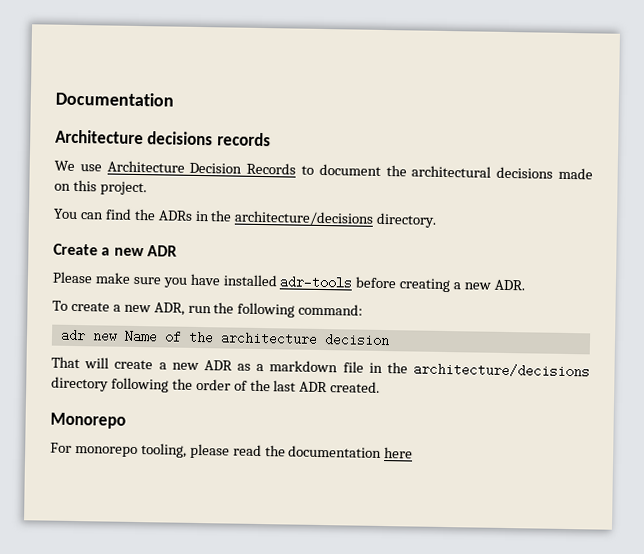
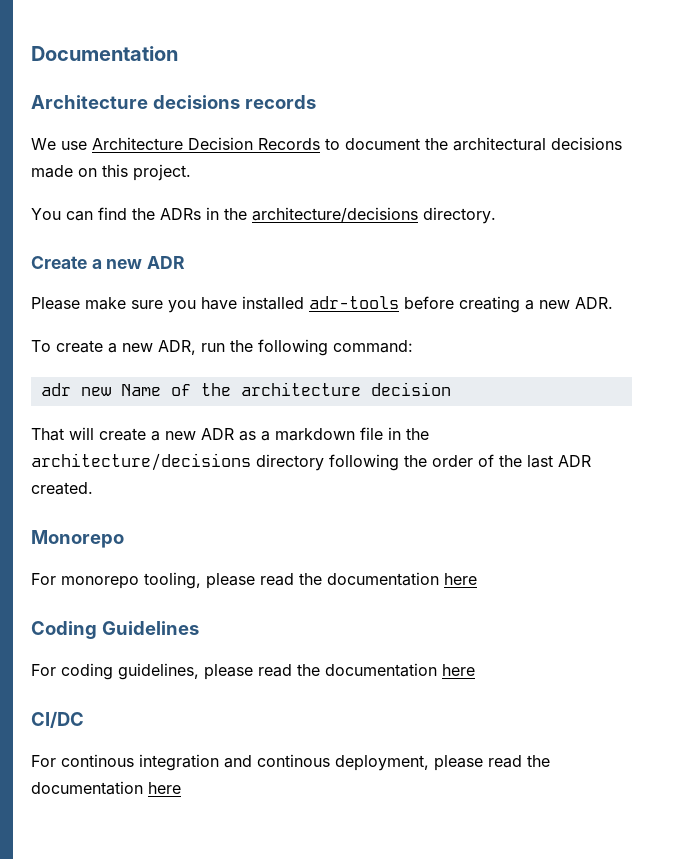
(414, 453) none -> [31,621,199,639] [31,663,475,680] [31,711,84,728] [31,754,550,771] [31,781,181,795] // Coding Guidelines // For coding guidelines, please read the documentation here // CI/DC // For continous integration and continous deployment, please read the documentation here

